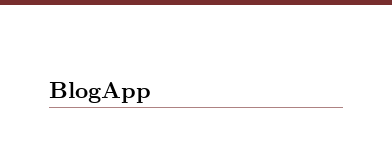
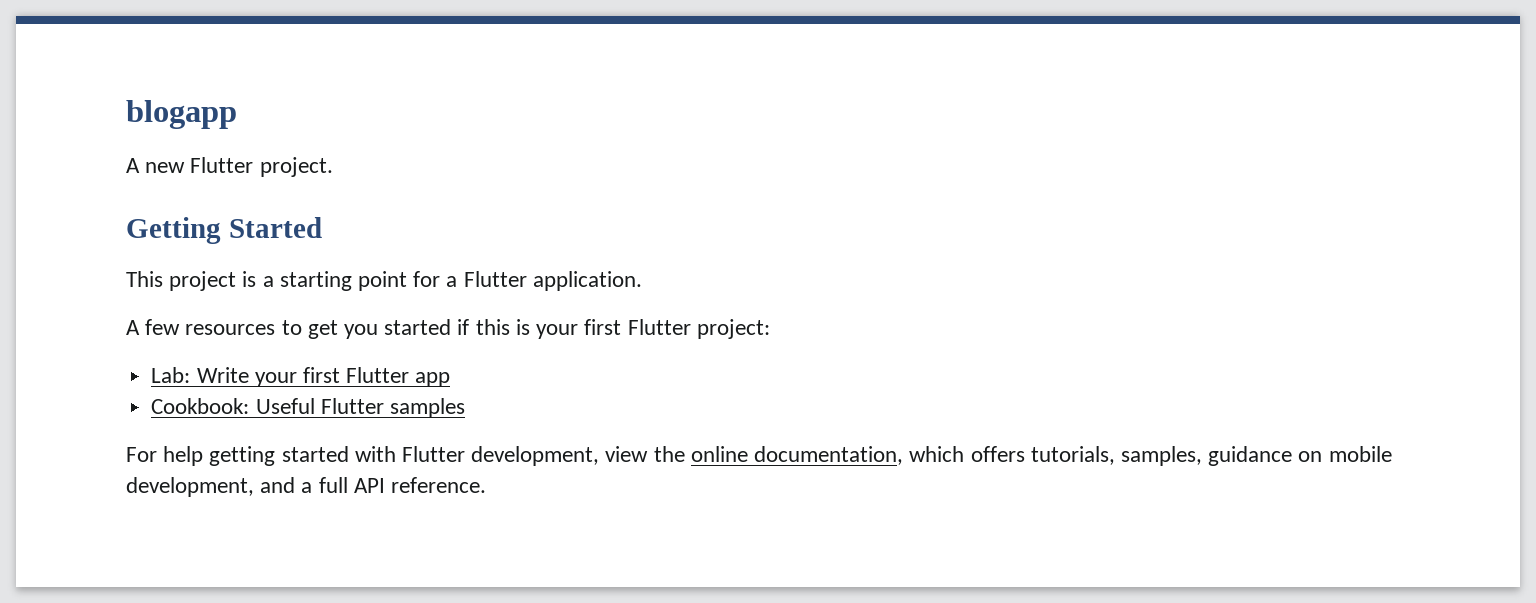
[49,82,151,103] BlogApp -> [126,100,237,129] [126,157,333,177] [126,217,322,244] [126,271,642,291] [126,319,770,339] [151,367,451,387] [151,398,465,418] [126,446,1392,466] [126,477,487,497] blogapp // A new Flutter project. // Getting Started // This project is a starting point for a Flutter application. // A few resources to get you started if this is your first Flutter project: // Lab: Write your first Flutter app // Cookbook: Useful Flutter samples // For help getting started with Flutter development, view the online documentation, which offers tutorials, samples, guidance on mobile development, and a full API reference.

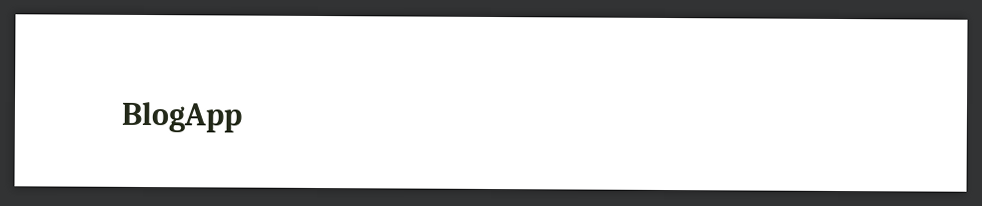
[126,100,237,129] [126,157,333,177] [126,217,322,244] [126,271,642,291] [126,319,770,339] [151,367,451,387] [151,398,465,418] [126,446,1392,466] [126,477,487,497] blogapp // A new Flutter project. // Getting Started // This project is a starting point for a Flutter application. // A few resources to get you started if this is your first Flutter project: // Lab: Write your first Flutter app // Cookbook: Useful Flutter samples // For help getting started with Flutter development, view the online documentation, which offers tutorials, samples, guidance on mobile development, and a full API reference. -> [121,101,242,133] BlogApp

